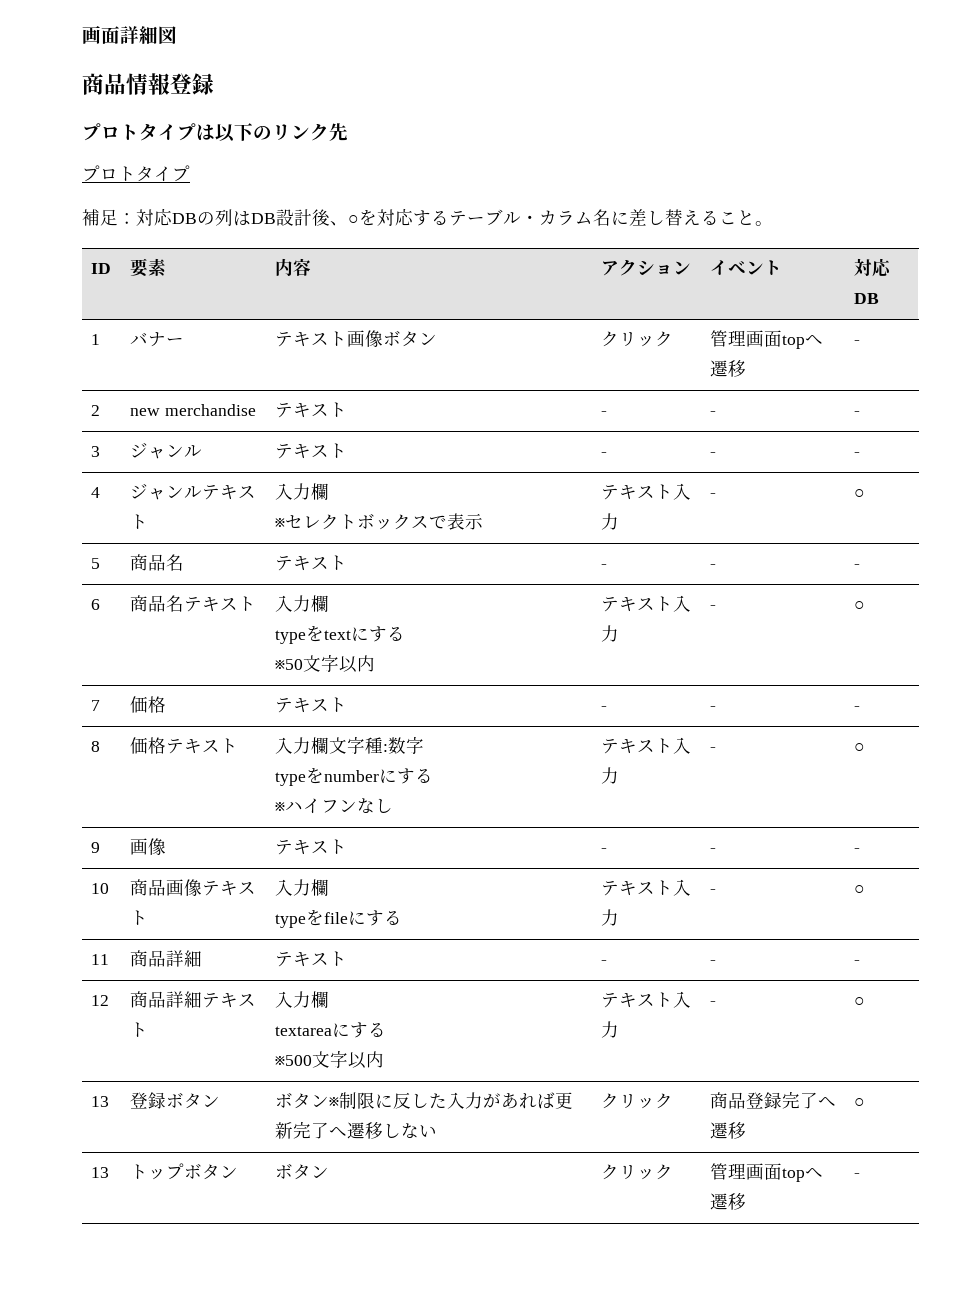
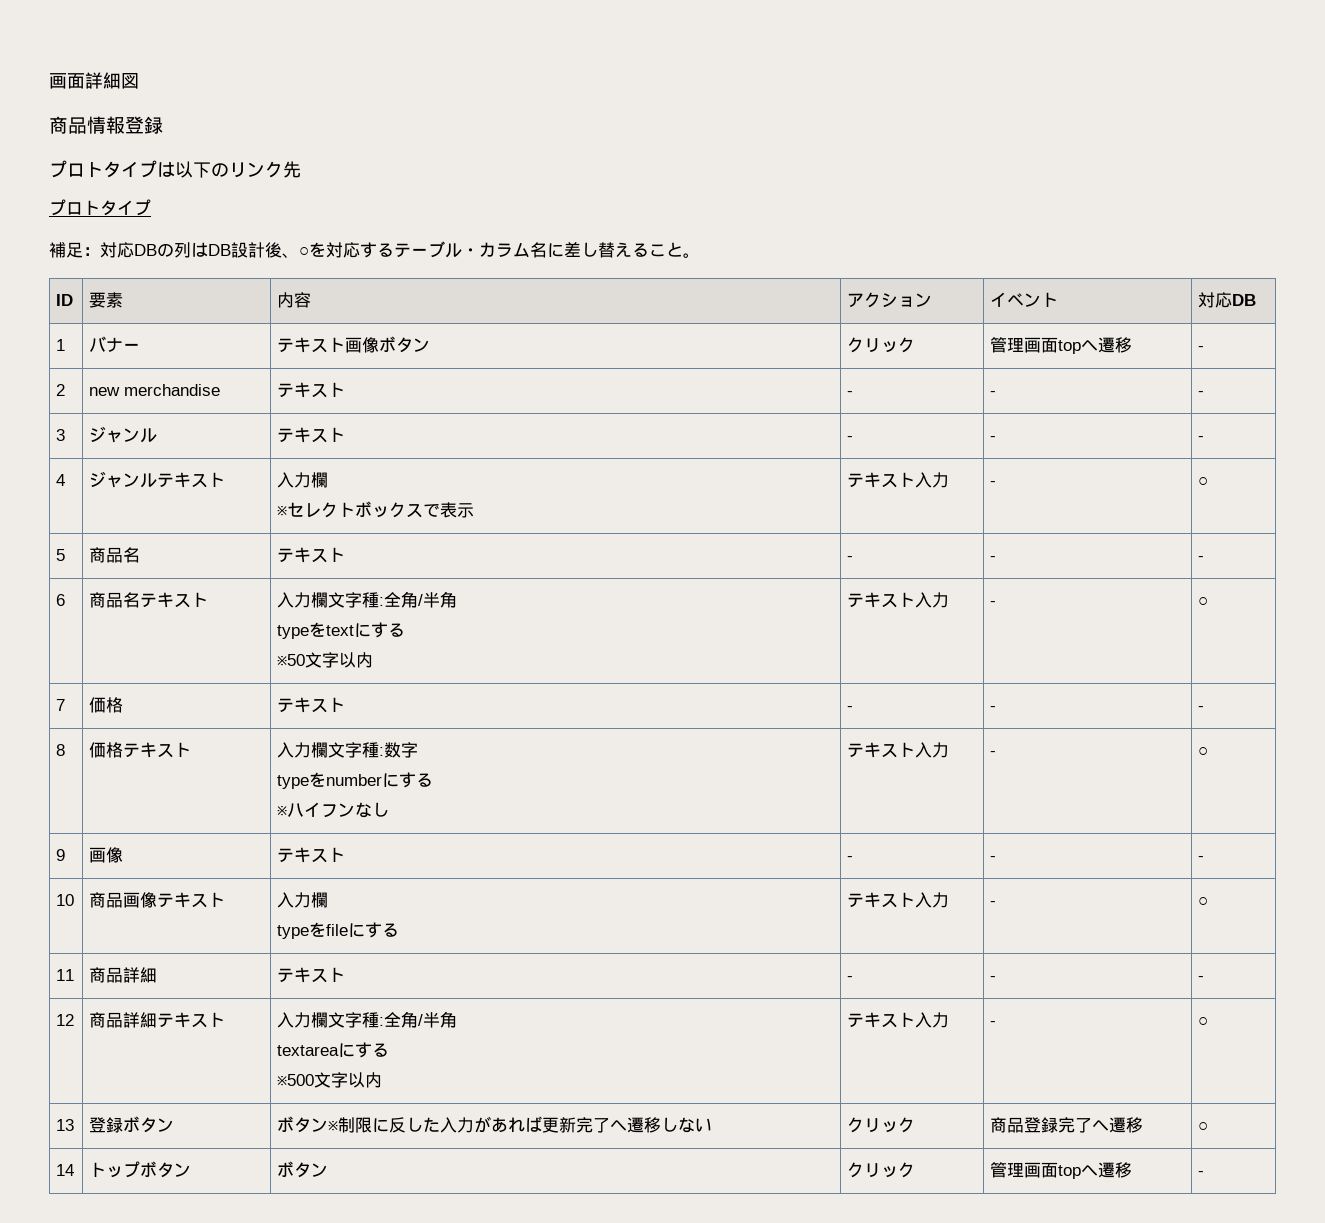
(330, 603) none -> [328,591,458,608] 文字種:全角/半角
(330, 999) none -> [328,1011,458,1028] 文字種:全角/半角
[91,1167,110,1178] 13 -> [56,1164,75,1176] 14

